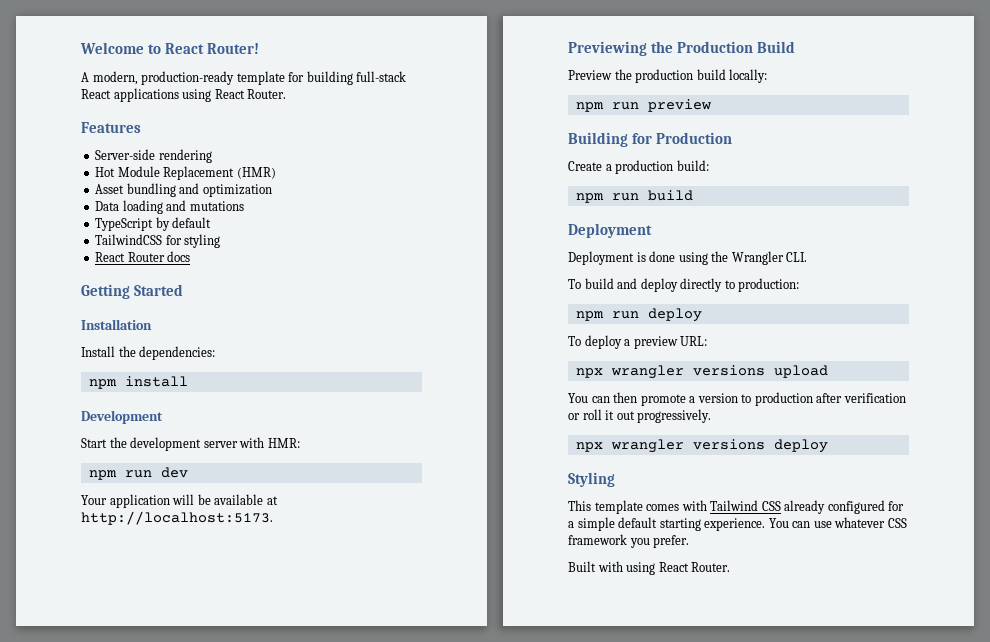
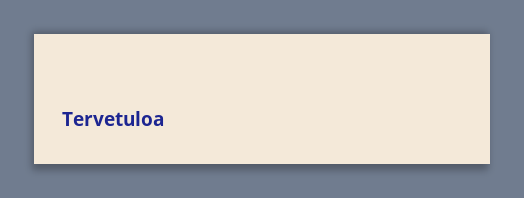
[80,42,260,54] [81,71,407,85] [81,88,287,102] [81,122,141,133] [95,149,212,163] [95,166,276,180] [95,183,272,197] [95,200,244,214] [95,217,212,231] [95,234,221,248] [95,251,191,262] [81,284,183,299] [81,319,152,330] [81,346,216,360] [88,376,188,389] [81,410,163,424] [81,437,300,451] [88,467,188,480] [81,494,278,508] [81,511,273,525] [568,41,795,56] [568,69,768,83] [575,99,712,112] [568,132,732,147] [568,160,709,174] [575,190,693,203] [568,223,652,238] [568,251,808,265] [568,278,800,292] [575,308,702,322] [568,335,708,349] [575,365,828,379] [568,392,906,406] [568,409,712,423] [575,439,828,453] [568,472,615,487] [568,500,905,514] [568,517,907,531] [568,534,690,548] [568,561,731,575] Welcome to React Router! // A modern, production-ready template for building full-stack React applications using React Router. // Features // Server-side rendering // Hot Module Replacement (HMR) // Asset bundling and optimization // Data loading and mutations // TypeScript by default // TailwindCSS for styling // React Router docs // Getting Started // Installation // Install the dependencies: // npm install // Development // Start the development server with HMR: // npm run dev // Your application will be available at http://localhost:5173. // Previewing the Production Build // Preview the production build locally: // npm run preview // Building for Production // Create a production build: // npm run build // Deployment // Deployment is done using the Wrangler CLI. // To build and deploy directly to production: // npm run deploy // To deploy a preview URL: // npx wrangler versions upload // You can then promote a version to production after verification or roll it out progressively. // npx wrangler versions deploy // Styling // This template comes with Tailwind CSS already configured for a simple default starting experience. You can use whatever CSS framework you prefer. // Built with using React Router. -> [62,111,164,126] Tervetuloa

